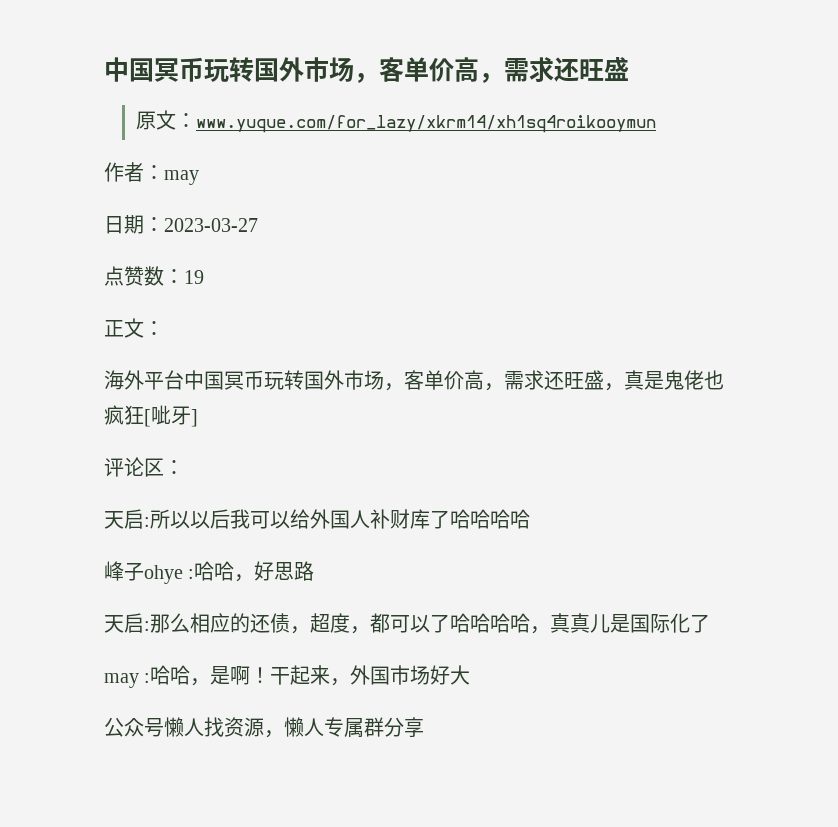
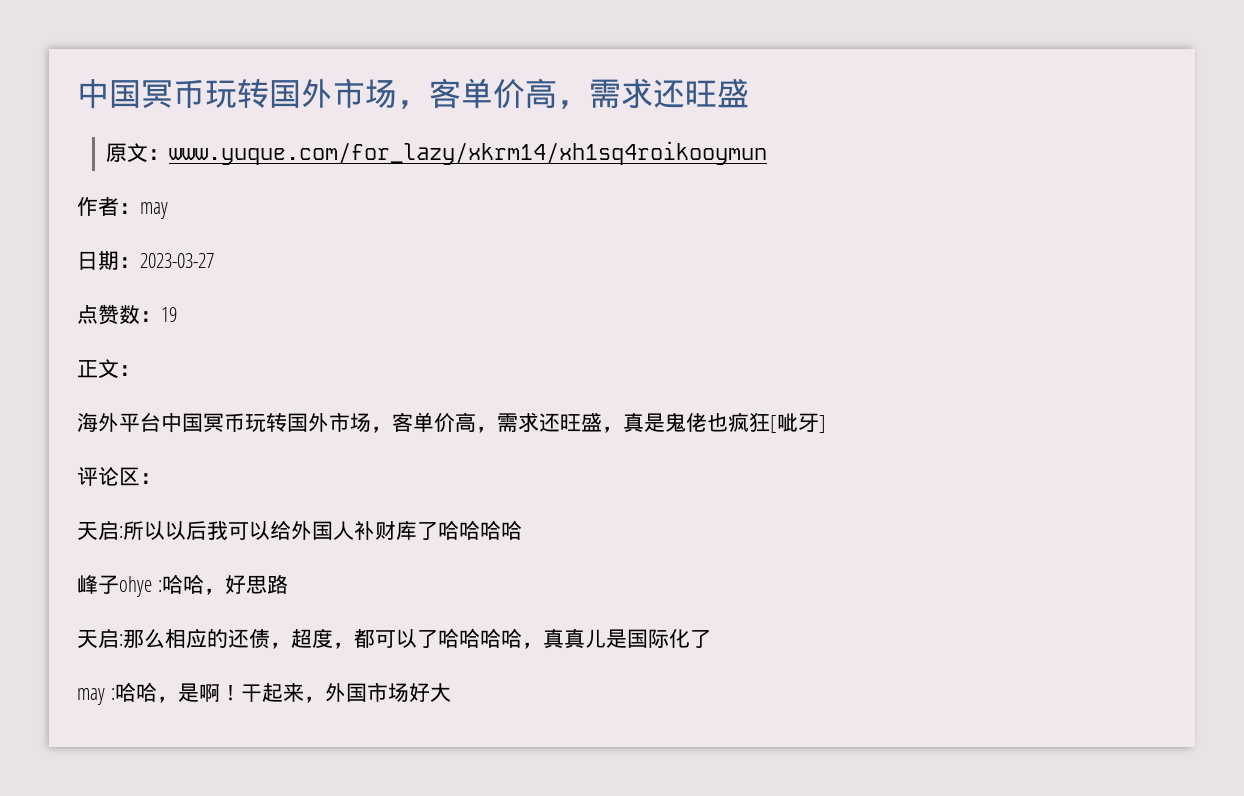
[104,717,424,738] // 公众号懒人找资源，懒人专属群分享 -> (451, 692) none

